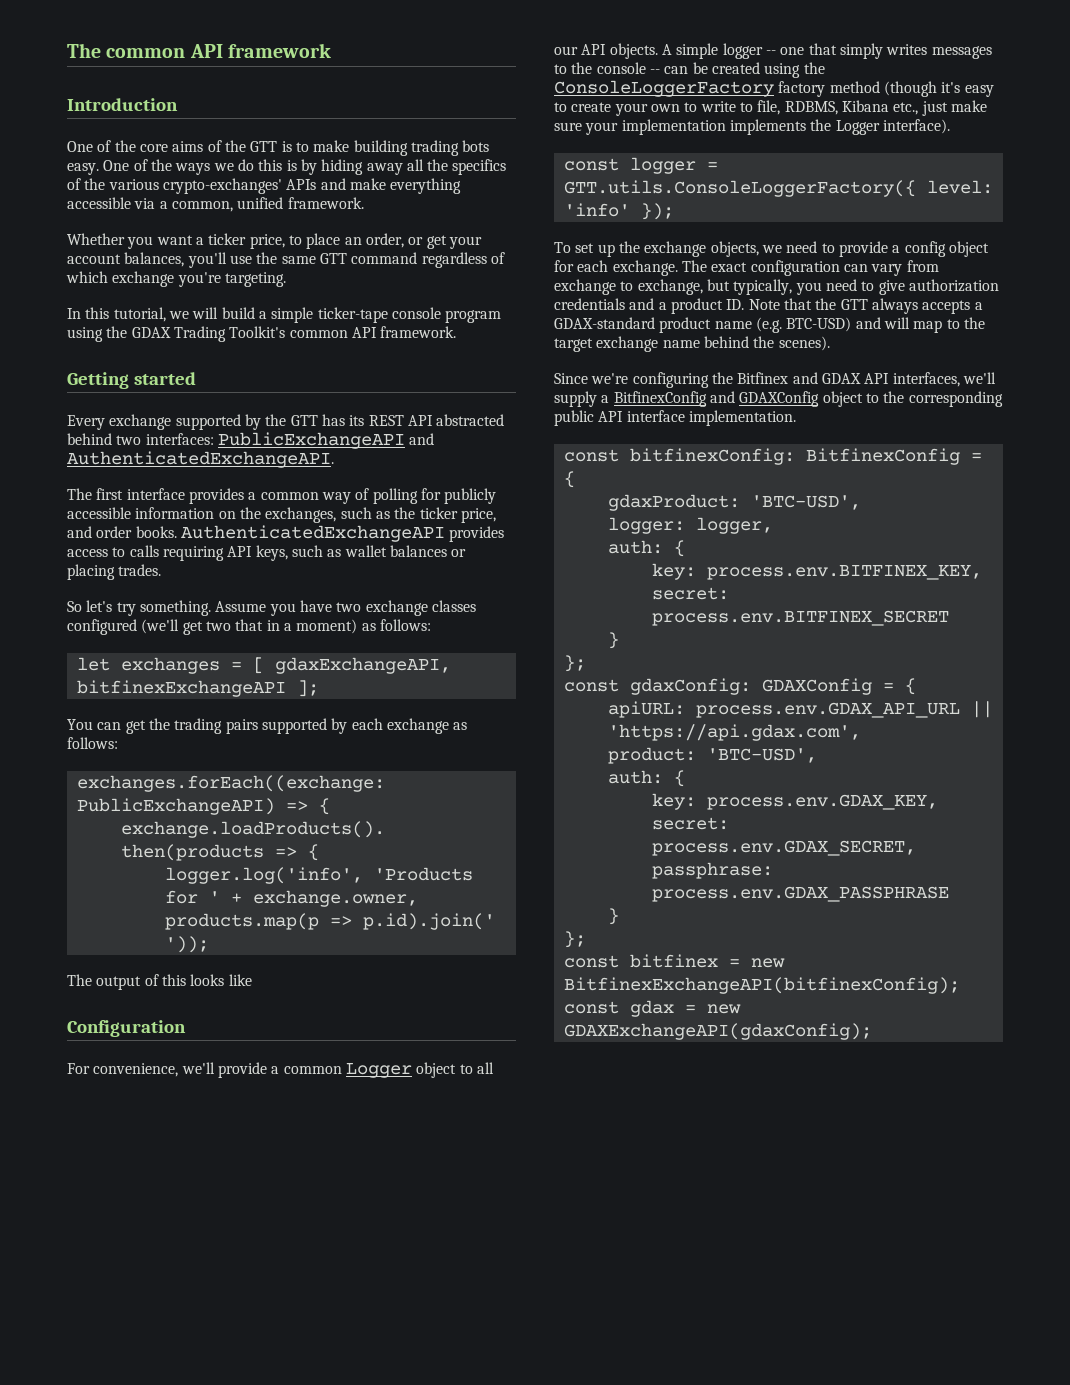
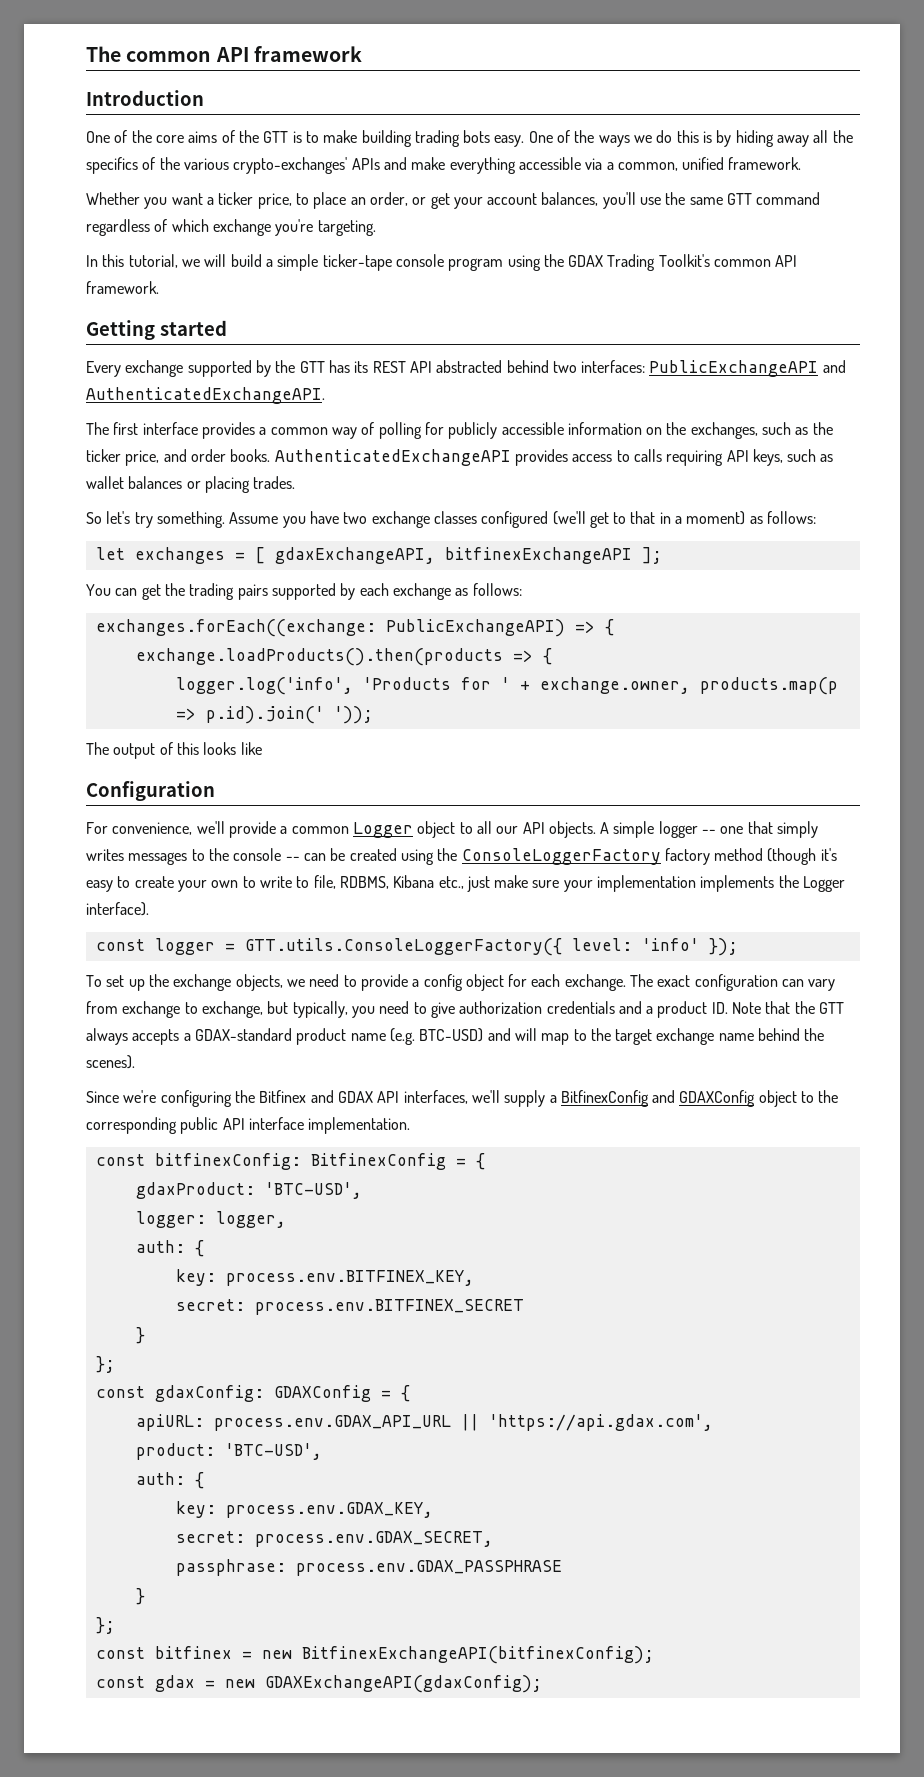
[205,621,231,631] two -> [613,512,627,524] to

